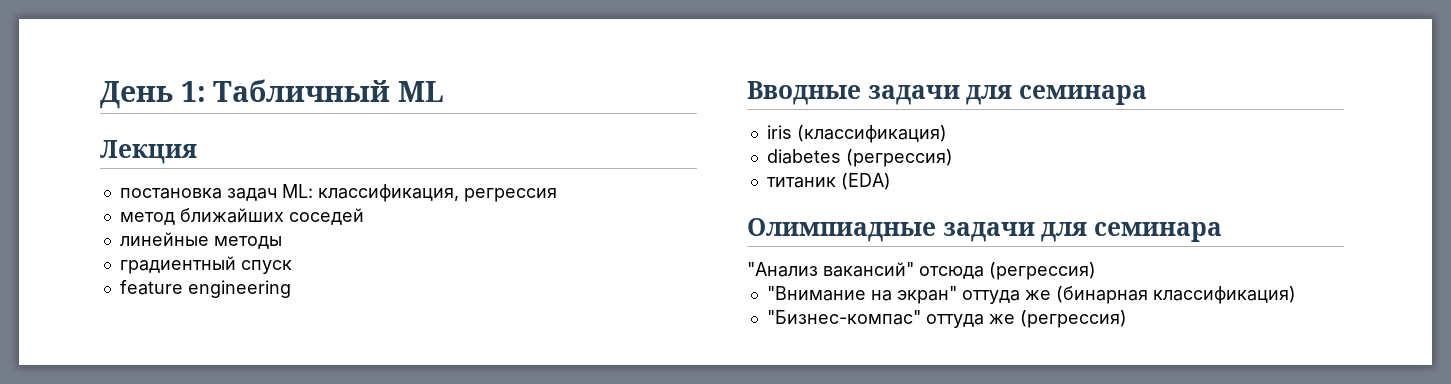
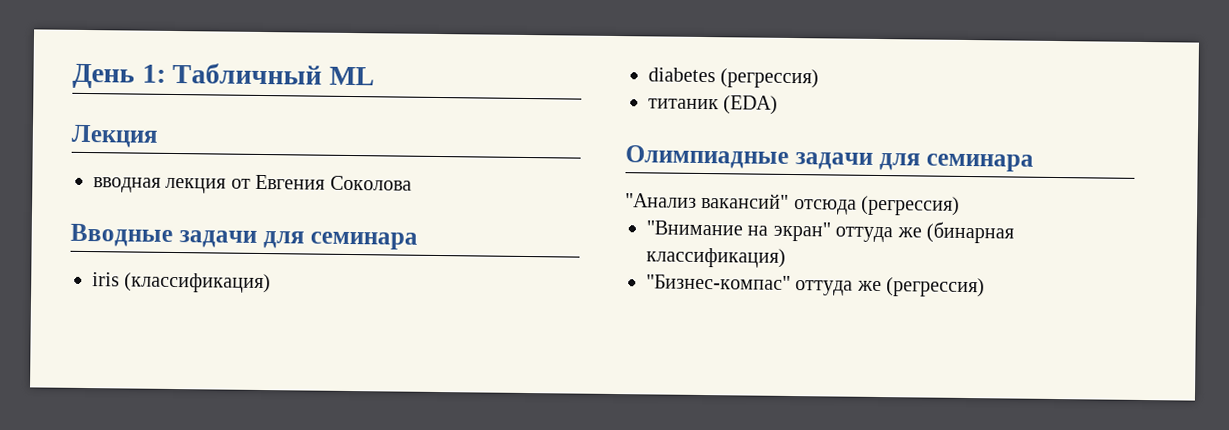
[119,184,557,202] [119,208,364,225] [119,232,282,249] [119,256,292,274] [119,280,291,298] постановка задач ML: классификация, регрессия // метод ближайших соседей // линейные методы // градиентный спуск // feature engineering -> [93,174,412,194] вводная лекция от Евгения Соколова

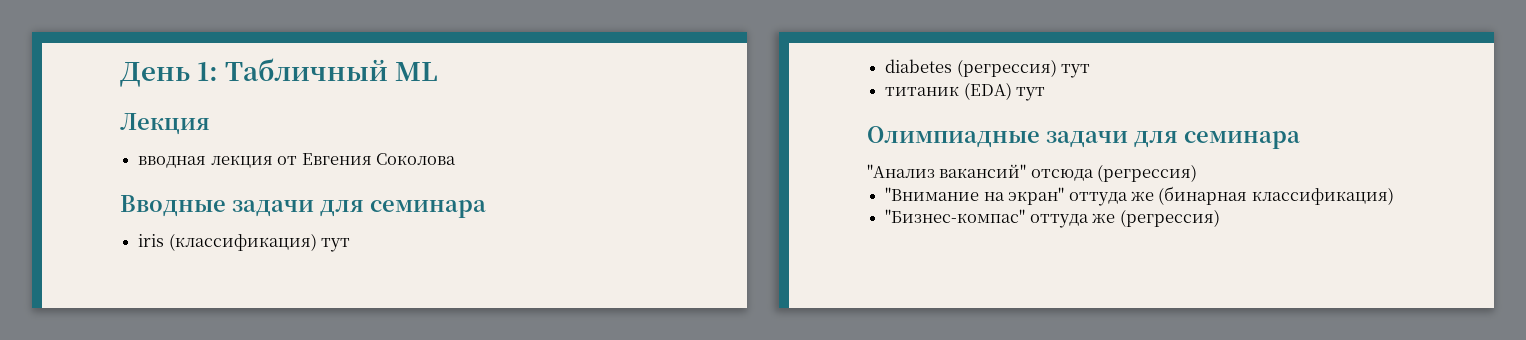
(272, 283) none -> [321,238,351,252] тут
(820, 78) none -> [1061,64,1091,78] тут
(779, 105) none -> [1016,87,1046,101] тут

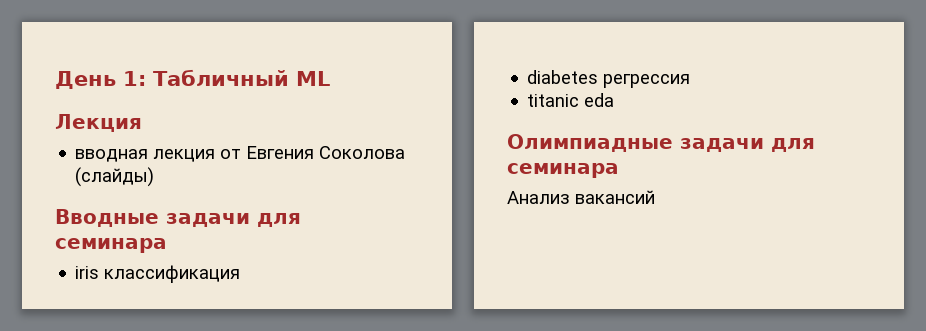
(456, 159) none -> [75,167,155,187] (слайды)
[168,233,351,252] (классификация) тут -> [104,265,241,283] классификация
[956,59,1091,78] [885,82,1046,101] (регрессия) тут // титаник (EDA) тут -> [603,74,691,88] [527,93,615,107] регрессия // titanic eda
[867,164,1198,182] [885,186,1394,206] [885,209,1220,228] "Анализ вакансий" отсюда (регрессия) // "Внимание на экран" оттуда же (бинарная классификация) // "Бизнес-компас" оттуда же (регрессия) -> [507,190,655,204] Анализ вакансий

